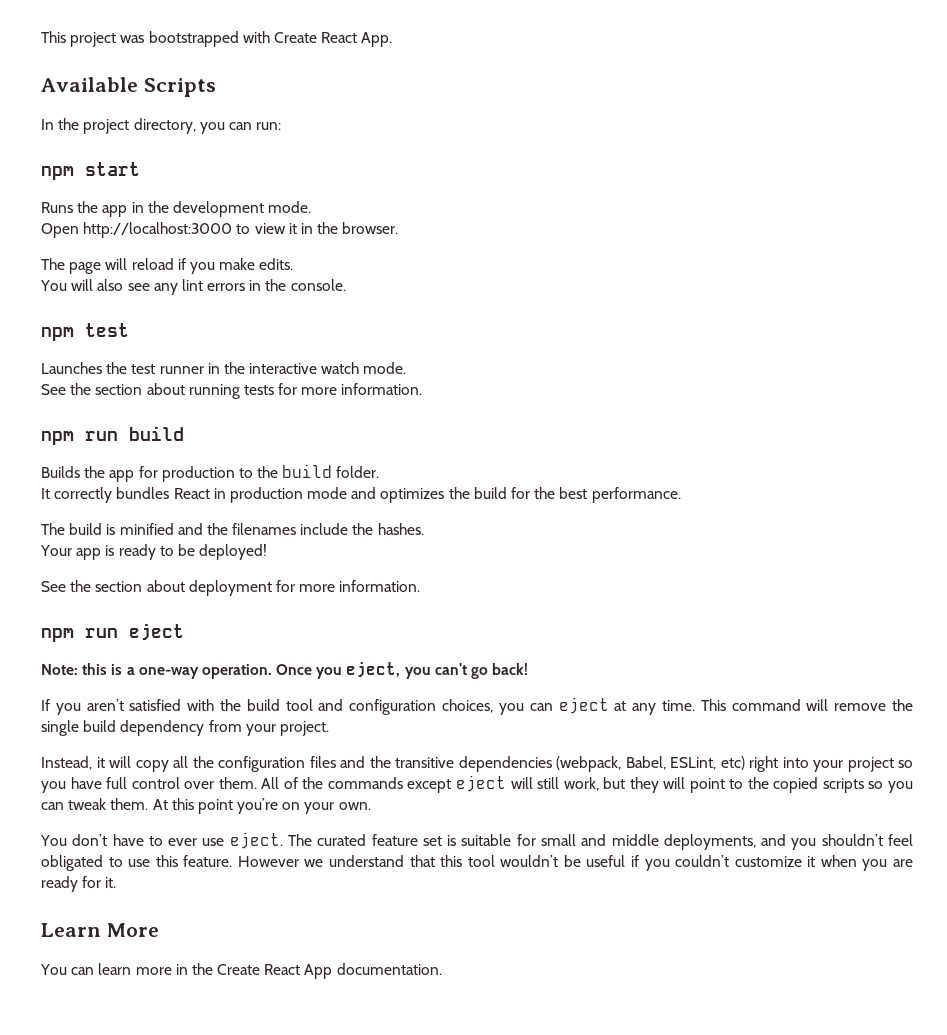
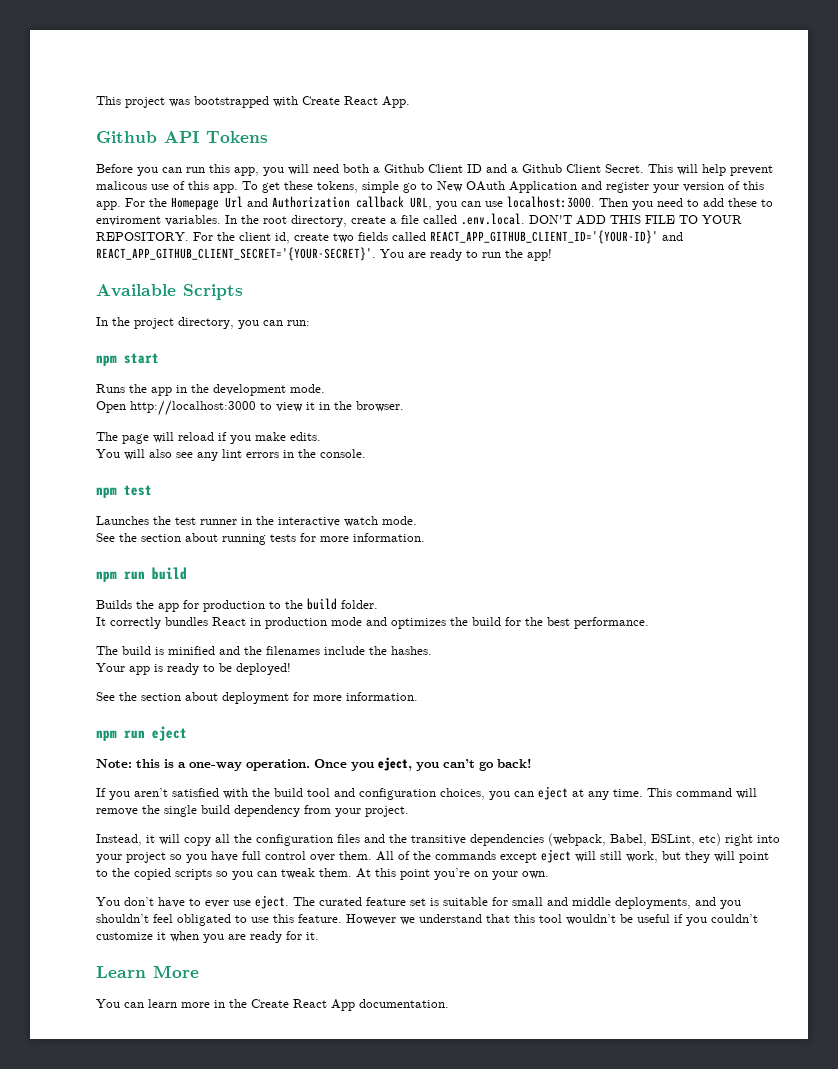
(393, 39) none -> [96,131,268,143] [96,164,773,176] [96,181,764,193] [96,196,773,210] [96,213,742,227] [96,230,683,244] [96,247,552,261] // Github API Tokens // Before you can run this app, you will need both a Github Client ID and a Github Client Secret. This will help prevent malicous use of this app. To get these tokens, simple go to New OAuth Application and register your version of this app. For the Homepage Url and Authorization callback URL, you can use localhost:3000. Then you need to add these to enviroment variables. In the root directory, create a file called .env.local. DON'T ADD THIS FILE TO YOUR REPOSITORY. For the client id, create two fields called REACT_APP_GITHUB_CLIENT_ID='{YOUR-ID}' and REACT_APP_GITHUB_CLIENT_SECRET='{YOUR-SECRET}'. You are ready to run the app!

